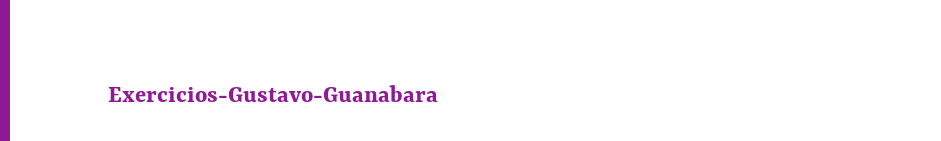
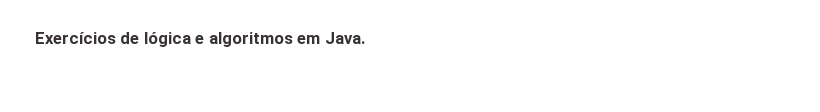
[108,85,438,102] Exercicios-Gustavo-Guanabara -> [35,32,365,47] Exercícios de lógica e algoritmos em Java.

